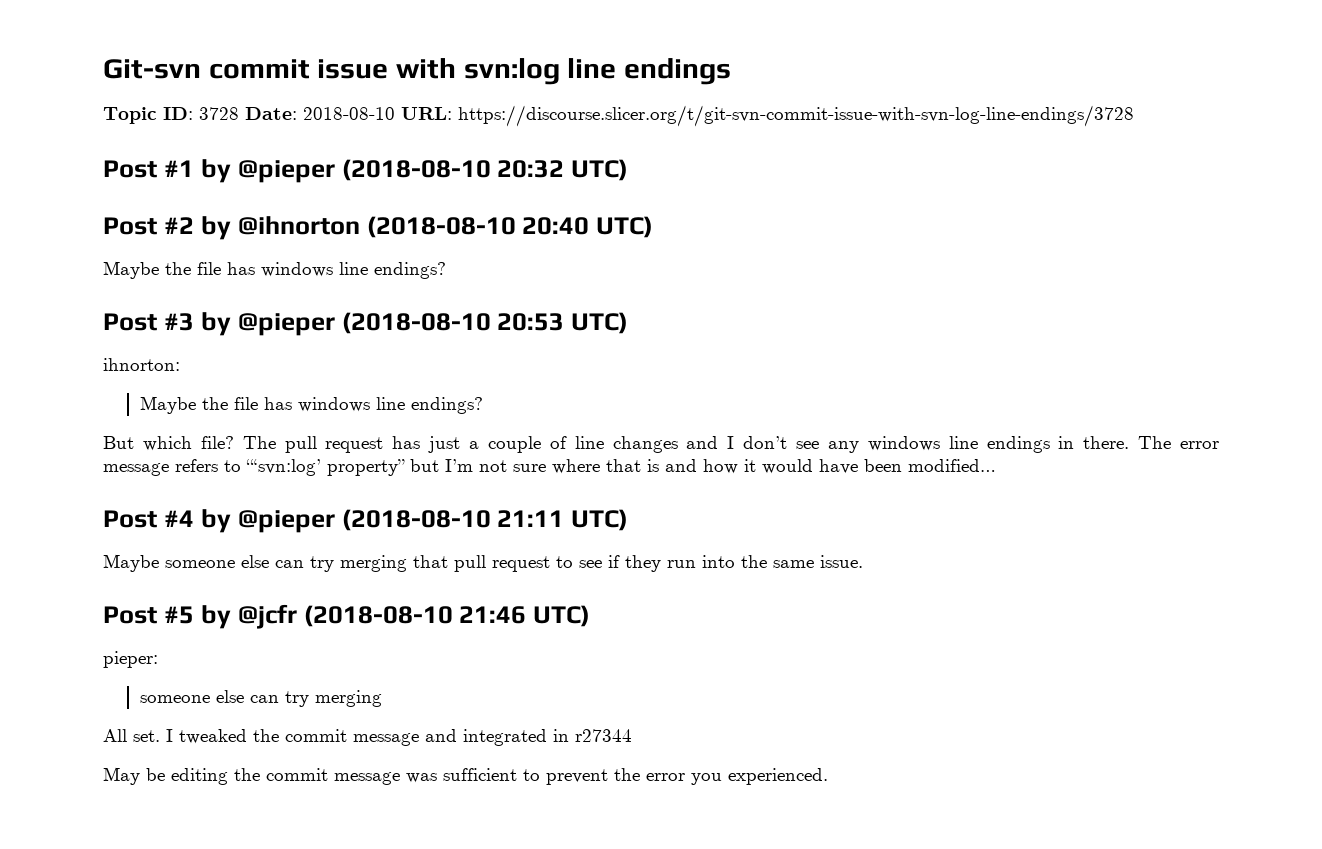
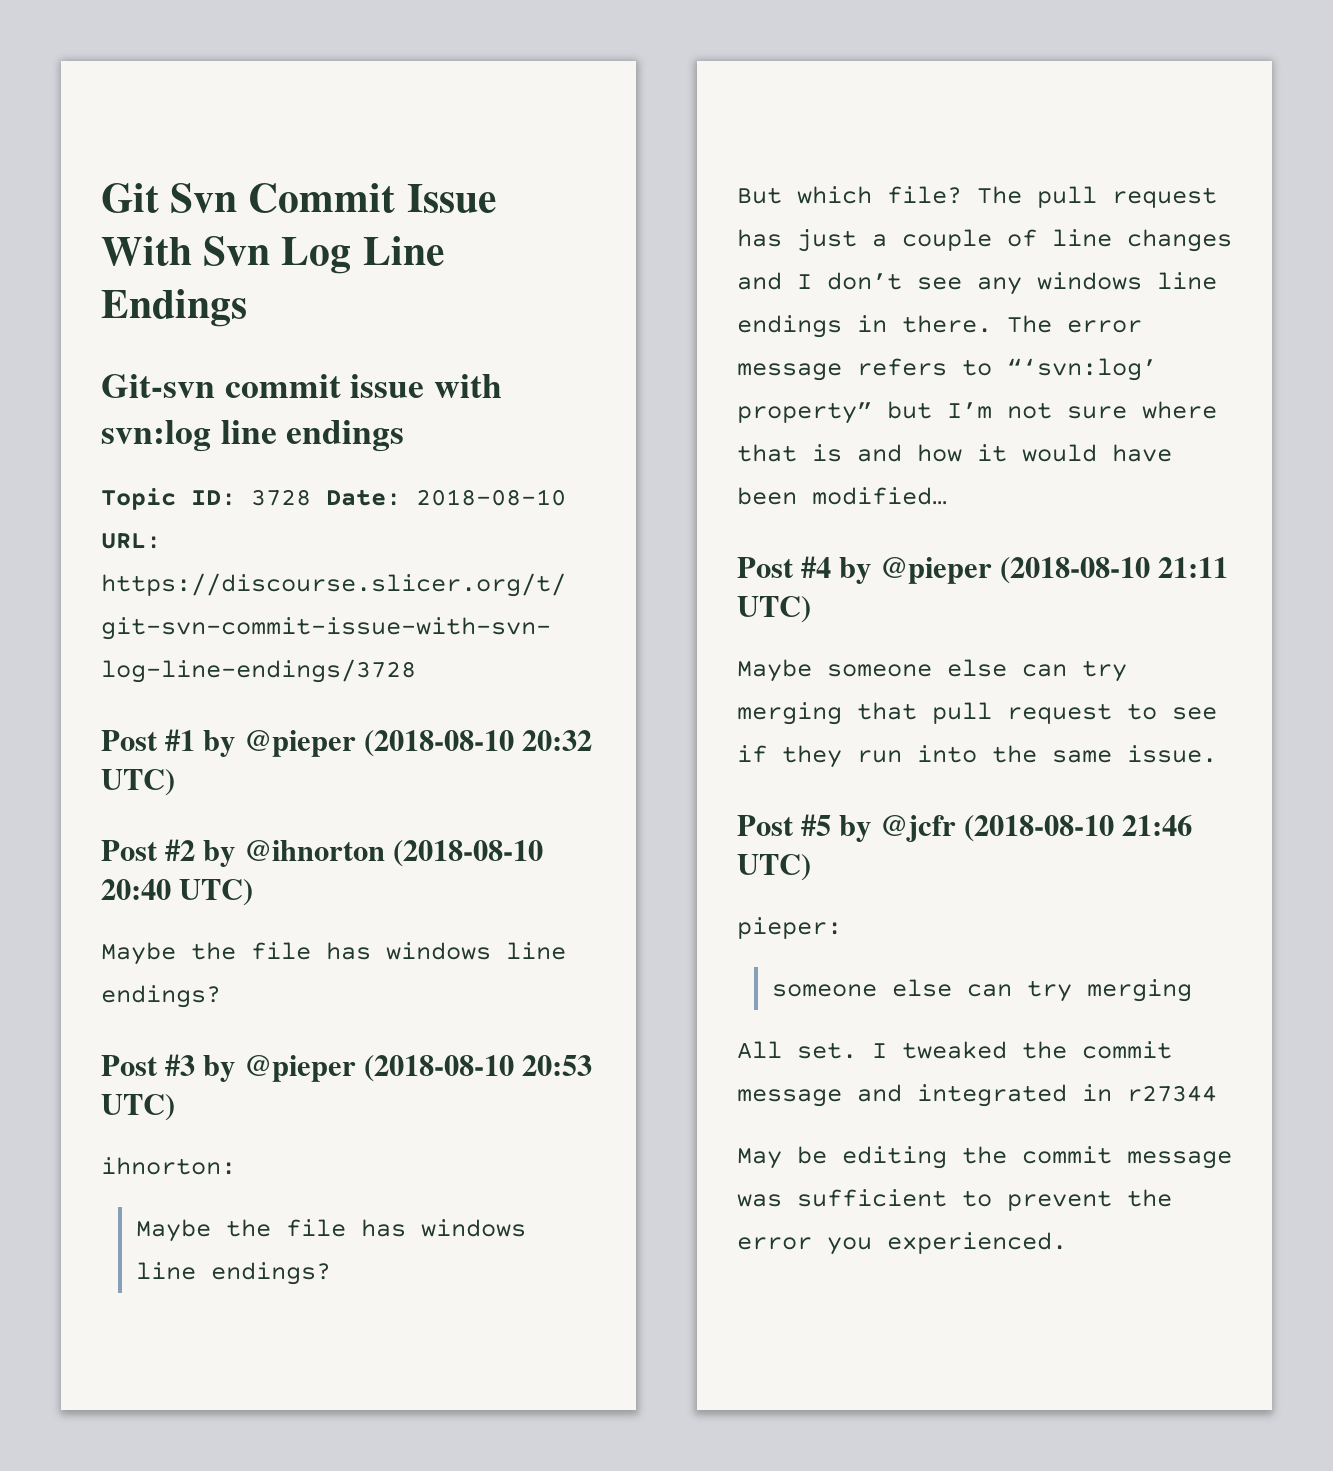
(103, 69) none -> [101,183,496,213] [101,236,444,274] [101,289,247,327] Git Svn Commit Issue With Svn Log Line Endings //

